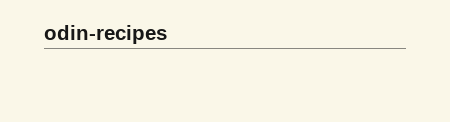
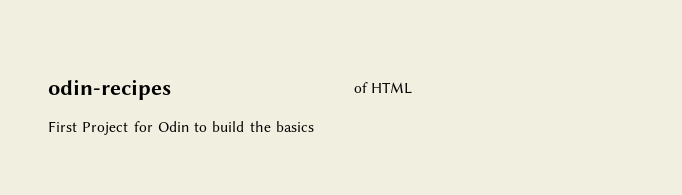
(167, 34) none -> [48,121,314,135] [354,82,413,94] // First Project for Odin to build the basics of HTML

